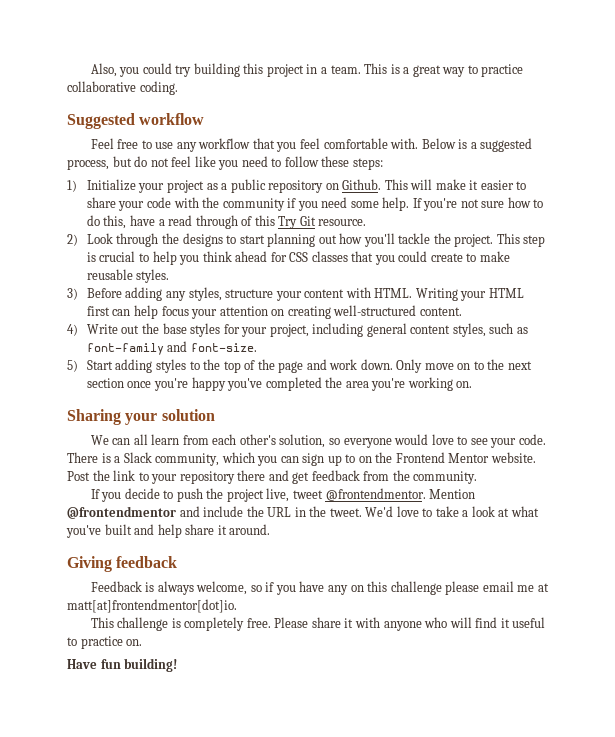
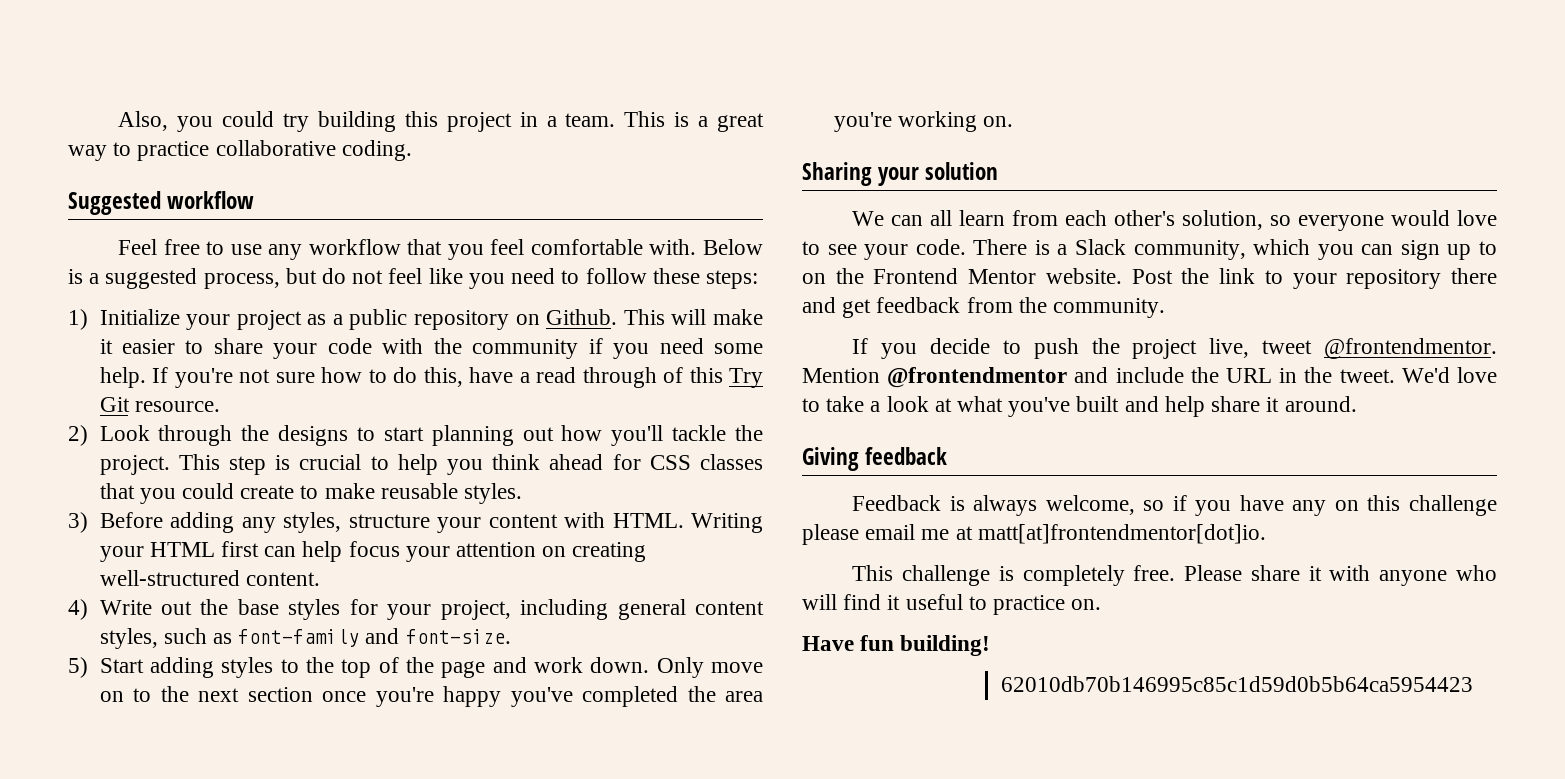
(178, 665) none -> [1001,676,1474,692] // 62010db70b146995c85c1d59d0b5b64ca5954423

